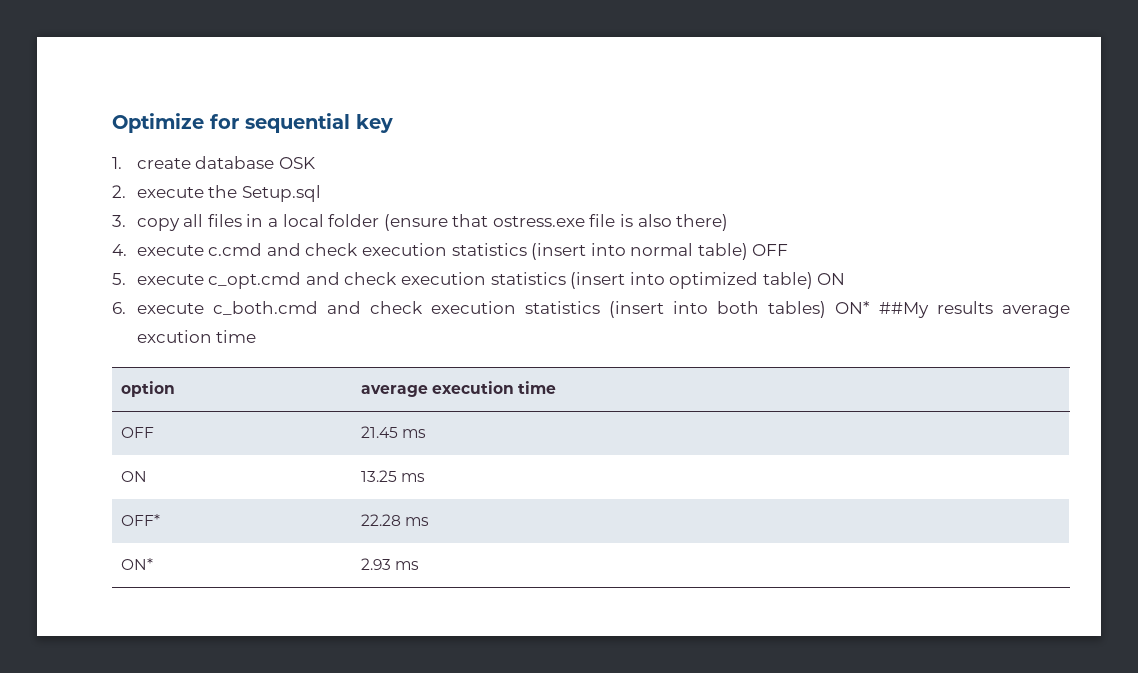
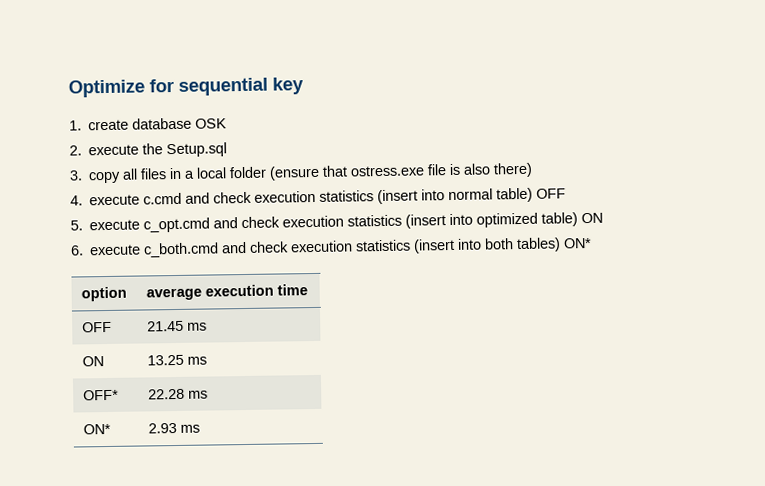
[878,301,1070,318] [136,330,257,343] ##My results average excution time -> (593, 243) none

